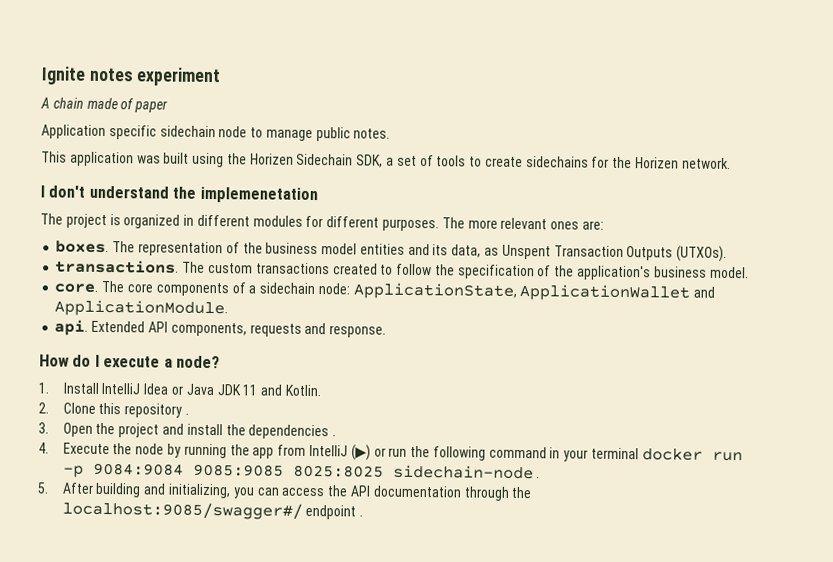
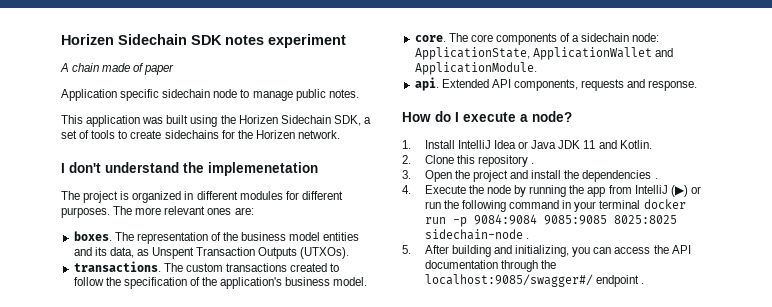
[41,66,86,85] Ignite -> [61,34,222,45] Horizen Sidechain SDK

